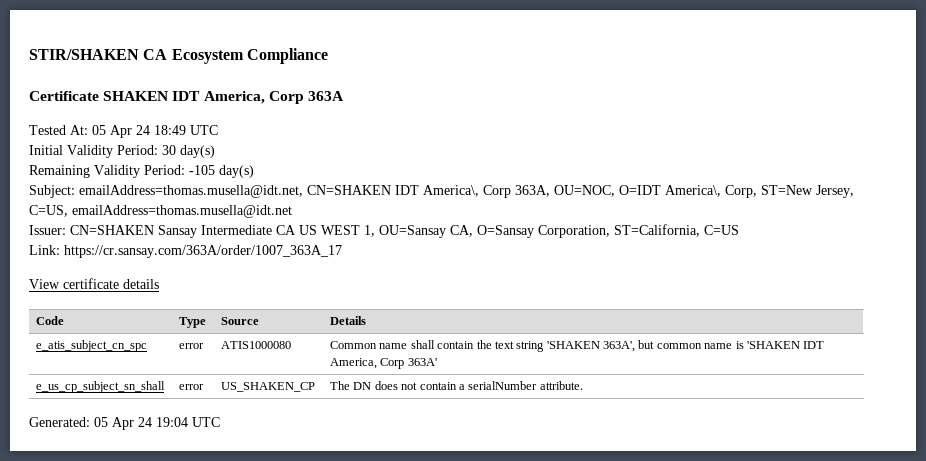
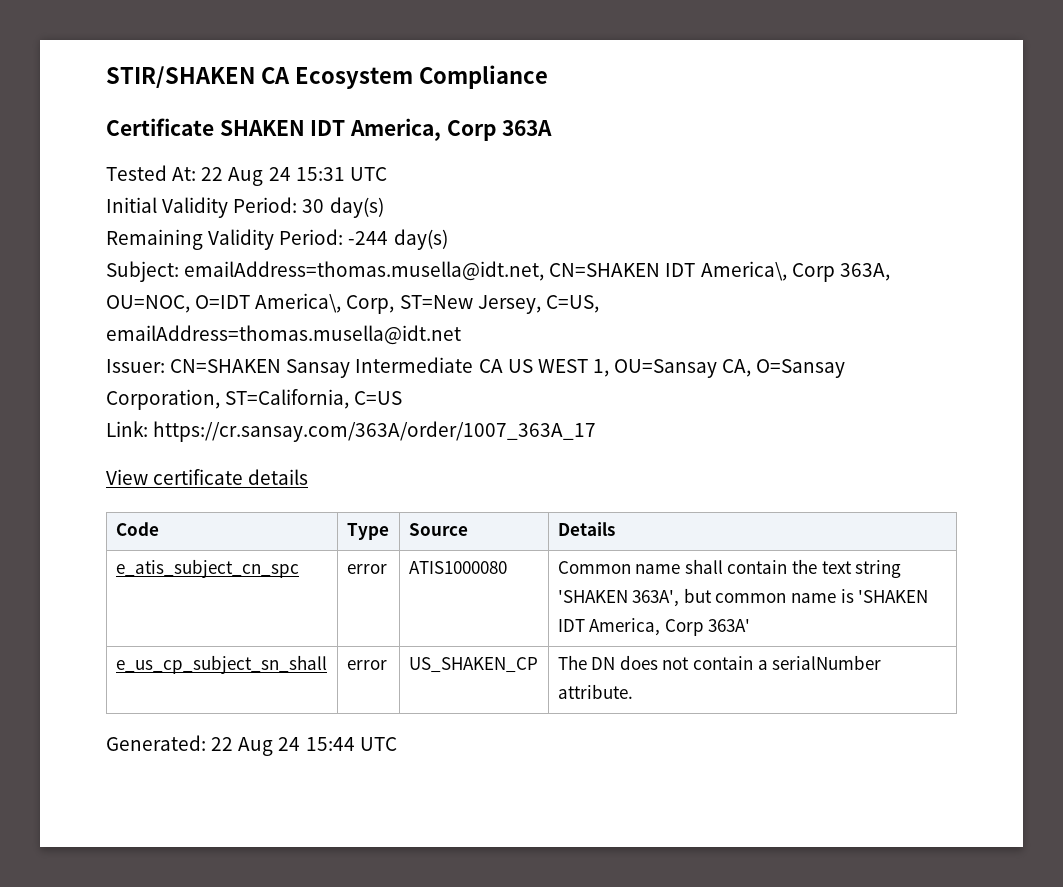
[92,125,186,138] 05 Apr 24 18:49 -> [201,167,345,186] 22 Aug 24 15:31
[189,165,215,175] -105 -> [348,231,389,245] -244
[94,417,188,430] 05 Apr 24 19:04 -> [211,737,355,756] 22 Aug 24 15:44

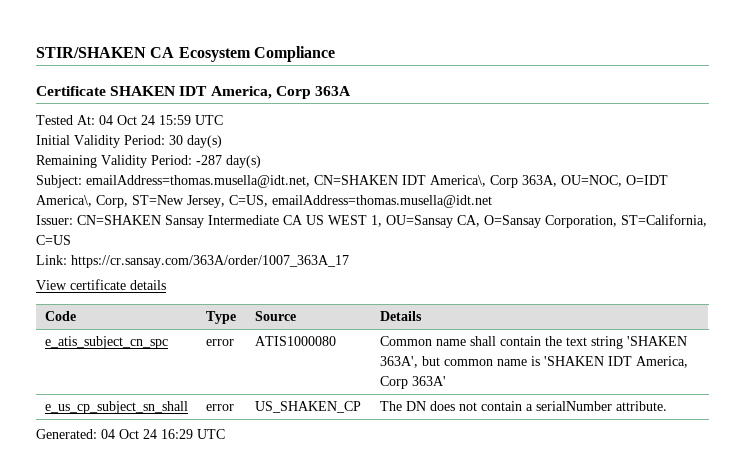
[201,167,345,186] 22 Aug 24 15:31 -> [99,115,191,125] 04 Oct 24 15:59
[348,231,389,245] -244 -> [196,155,222,165] -287
[211,737,355,756] 22 Aug 24 15:44 -> [101,429,193,439] 04 Oct 24 16:29

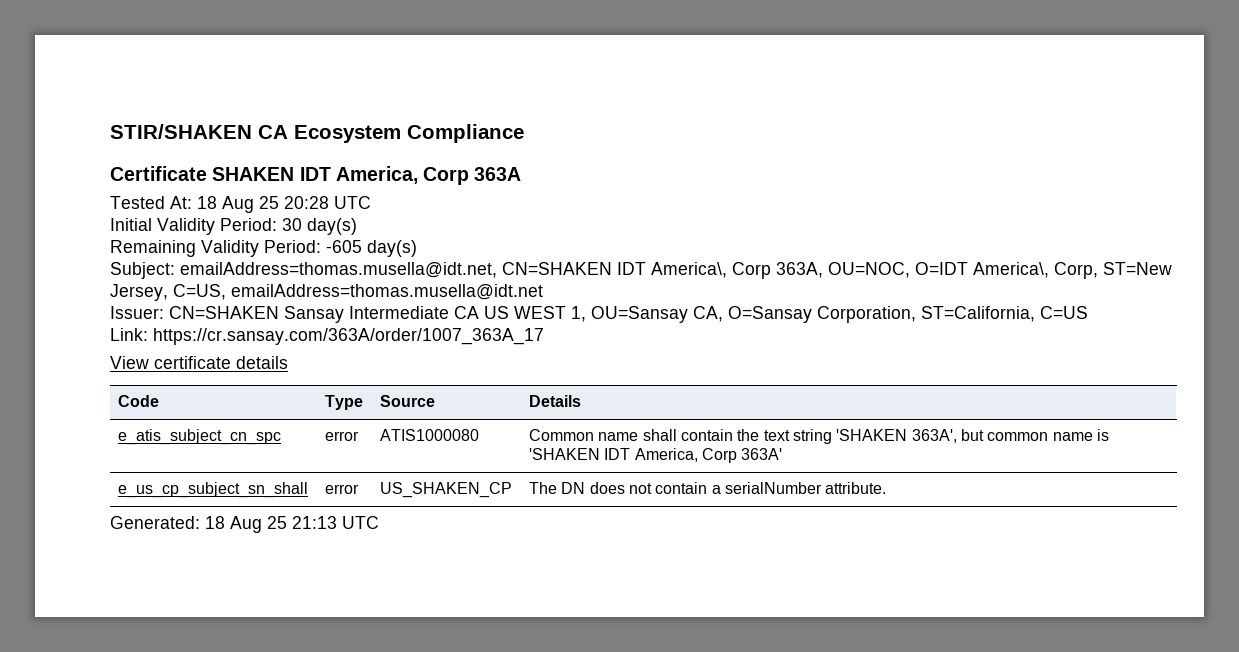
[99,115,191,125] 04 Oct 24 15:59 -> [197,196,329,213] 18 Aug 25 20:28
[196,155,222,165] -287 -> [326,240,362,253] -605
[101,429,193,439] 04 Oct 24 16:29 -> [205,516,337,533] 18 Aug 25 21:13

